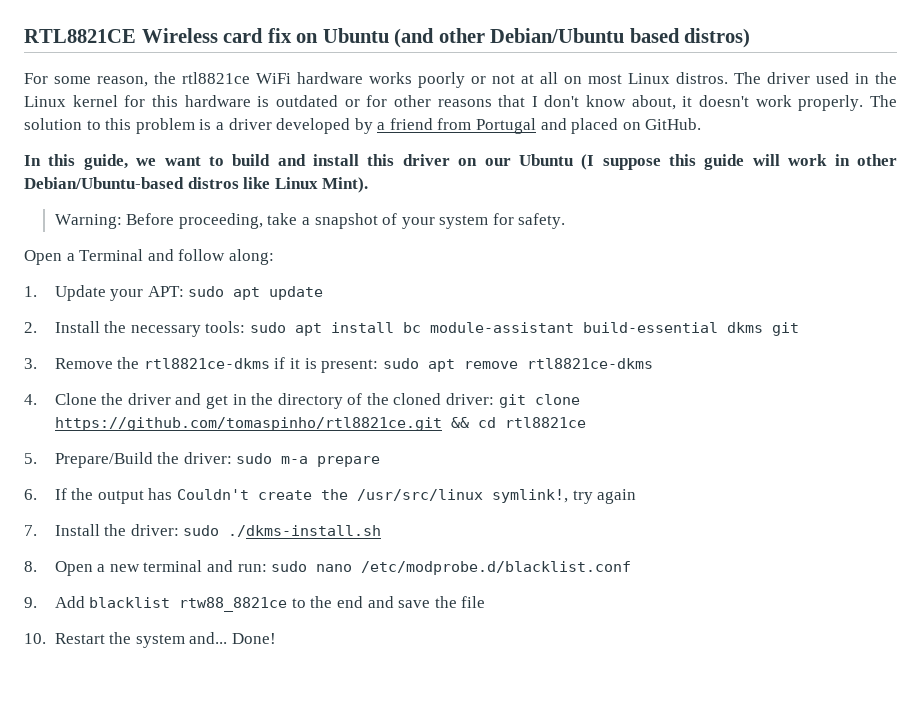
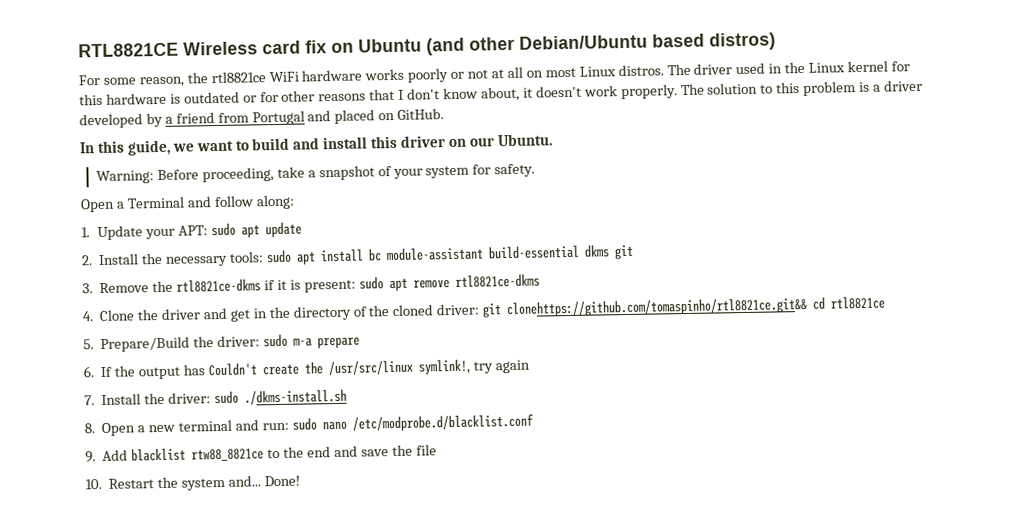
[518,154,898,170] [24,177,369,193] Ubuntu (I suppose this guide will work in other Debian/Ubuntu-based distros like Linux Mint). -> [496,133,553,147] Ubuntu.
[534,394,580,405] [54,417,469,431] clone https://github.com/tomaspinho/rtl8821ce.git && -> [506,296,808,318] clonehttps://github.com/tomaspinho/rtl8821ce.git&&

